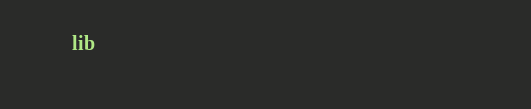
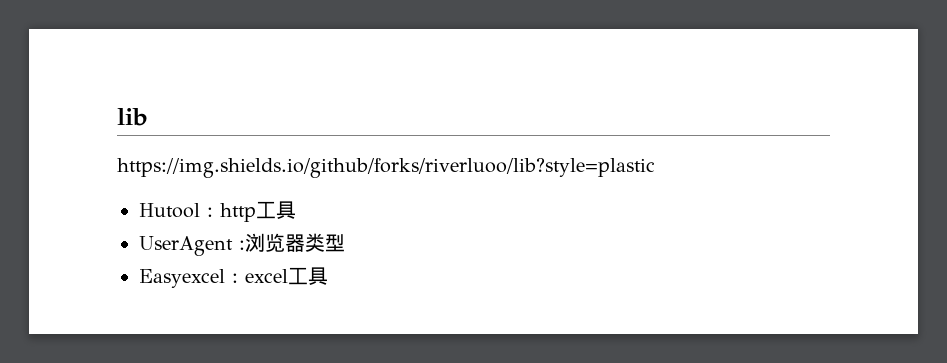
(95, 42) none -> [117,158,655,178] [139,201,296,222] [139,233,345,256] [139,267,328,288] // https://img.shields.io/github/forks/riverluoo/lib?style=plastic // Hutool : http工具 // UserAgent :浏览器类型 // Easyexcel : excel工具

